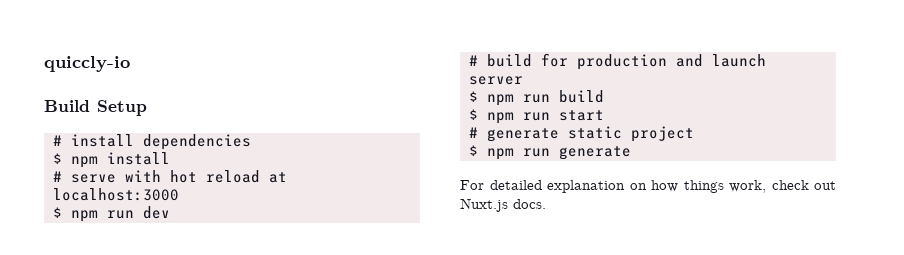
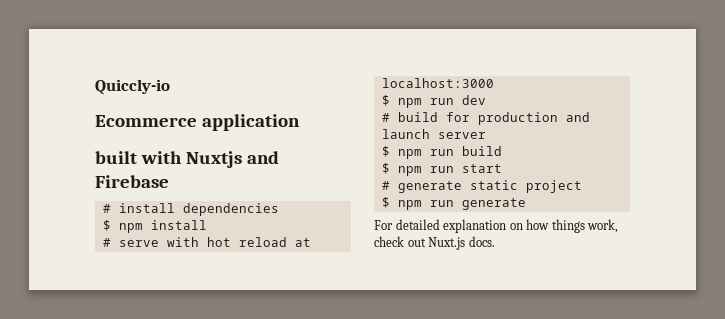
[44,56,130,72] [44,100,147,116] quiccly-io // Build Setup -> [95,79,170,95] [95,114,300,131] [95,151,279,168] [95,175,169,188] Quiccly-io // Ecommerce application // built with Nuxtjs and Firebase

